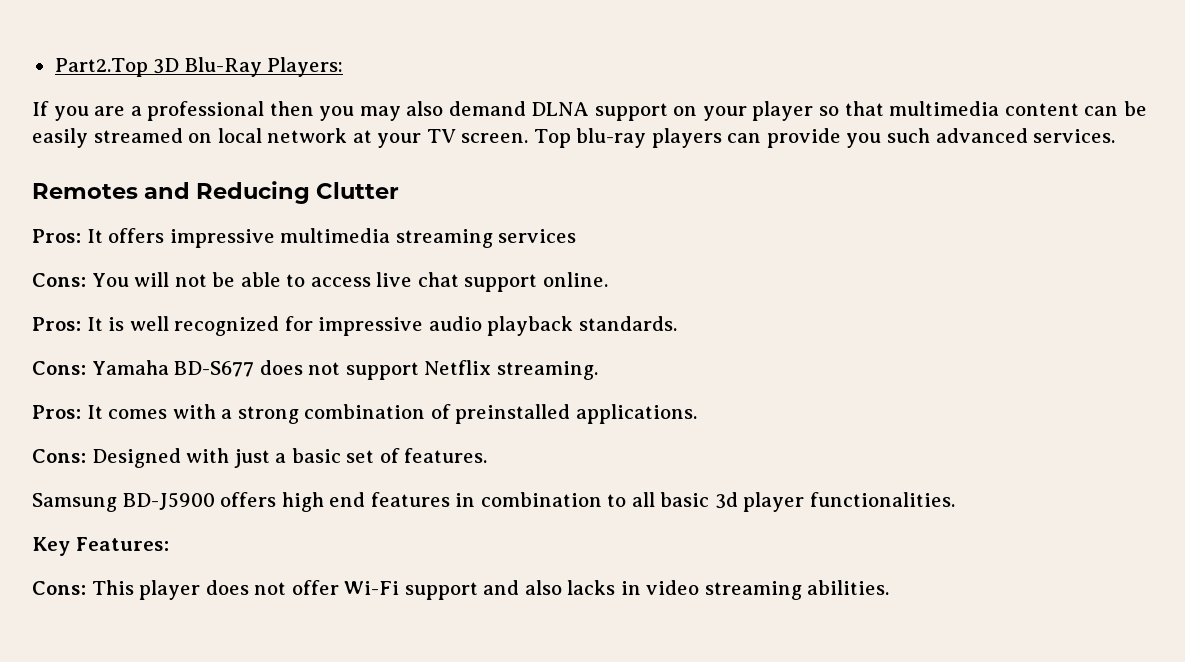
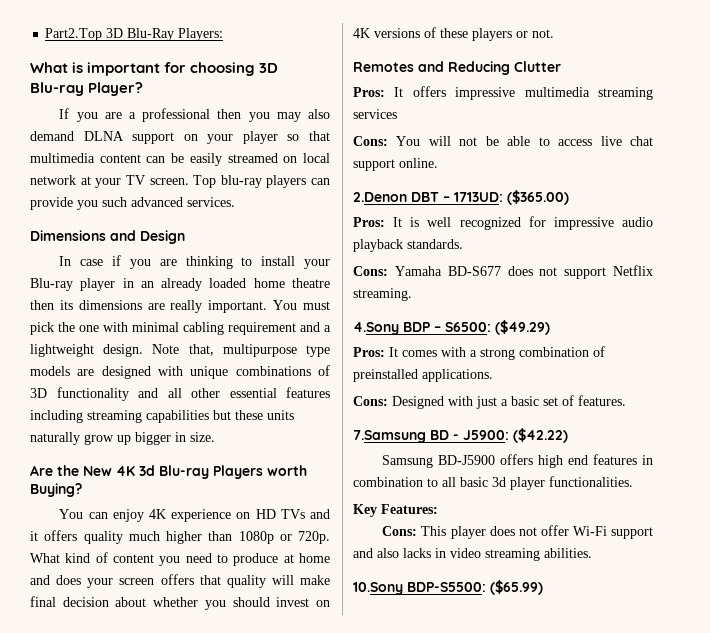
(344, 67) none -> [30,62,279,76] [30,82,144,96] // What is important for choosing 3D Blu-ray Player?
(1116, 136) none -> [30,230,185,244] [59,255,330,269] [30,278,330,291] [30,300,330,313] [30,322,331,335] [30,344,330,357] [30,365,330,379] [30,387,330,401] [30,410,294,423] [30,432,215,445] [30,465,307,479] [30,483,82,497] [59,509,330,522] [30,530,330,544] [30,552,331,566] [30,574,330,588] [30,596,331,610] [353,27,554,41] // Dimensions and Design // In case if you are thinking to install your Blu-ray player in an already loaded home theatre then its dimensions are really important. You must pick the one with minimal cabling requirement and a lightweight design. Note that, multipurpose type models are designed with unique combinations of 3D functionality and all other essential features including streaming capabilities but these units naturally grow up bigger in size. // Are the New 4K 3d Blu-ray Players worth Buying? // You can enjoy 4K experience on HD TVs and it offers quality much higher than 1080p or 720p. What kind of content you need to produce at home and does your screen offers that quality will make final decision about whether you should invest on 4K versions of these players or not.
(608, 279) none -> [353,190,569,205] // 2.Denon DBT – 1713UD: ($365.00)
(598, 370) none -> [353,320,550,335] // 4.Sony BDP – S6500: ($49.29)
(488, 455) none -> [353,428,568,443] // 7.Samsung BD - J5900: ($42.22)
(890, 587) none -> [353,580,543,595] // 10.Sony BDP-S5500: ($65.99)

